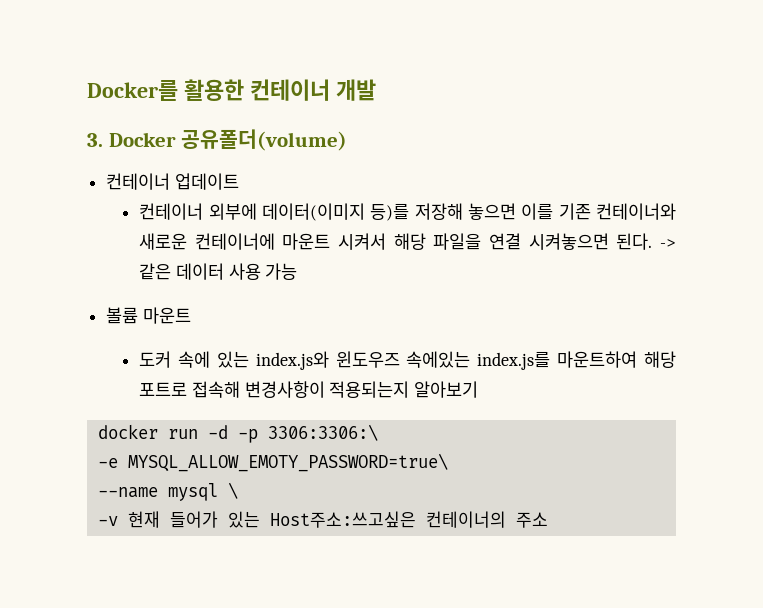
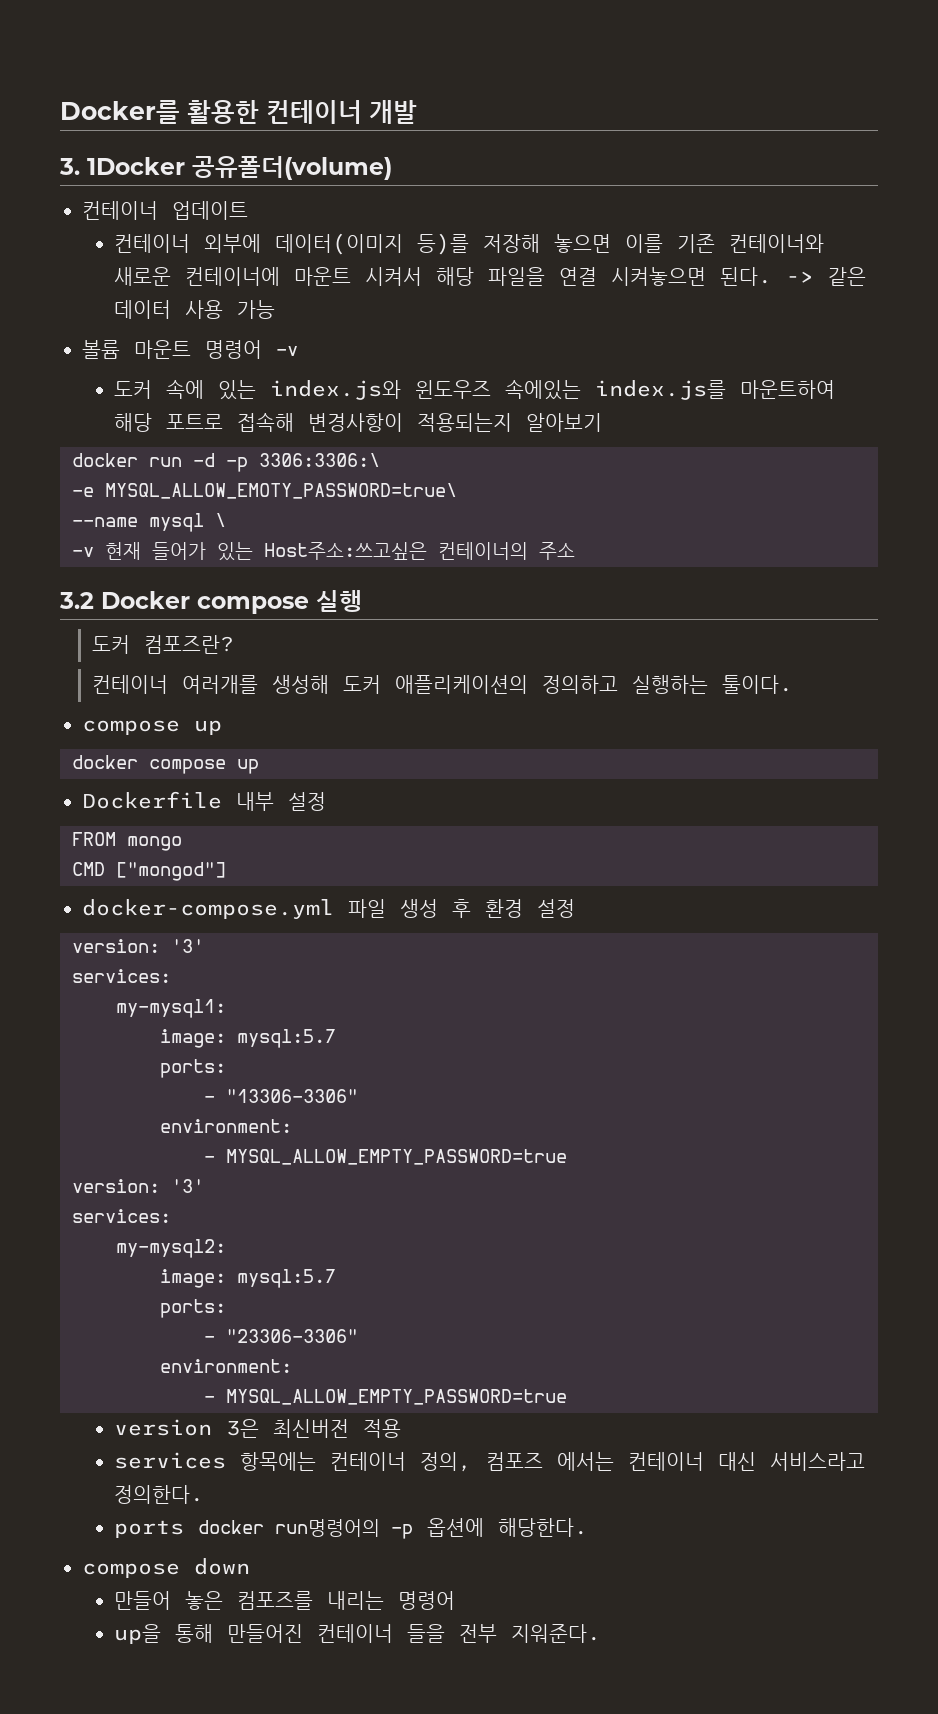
[108,132,176,147] Docker -> [87,157,185,175] 1Docker
(191, 315) none -> [205,340,298,359] 명령어 -v
(548, 520) none -> [59,590,362,614] [91,635,234,654] [91,675,793,694] [82,720,222,735] [72,755,259,774] [82,791,326,811] [72,832,182,851] [72,862,226,881] [82,899,575,919] [72,939,204,953] [72,969,171,983] [116,999,226,1018] [160,1029,336,1048] [160,1059,226,1078] [204,1089,358,1103] [160,1119,292,1133] [204,1149,567,1165] [72,1179,204,1193] [72,1209,171,1223] [116,1239,226,1258] [160,1269,336,1288] [160,1299,226,1318] [204,1329,358,1343] [160,1359,292,1373] [204,1389,567,1405] [113,1419,401,1438] [113,1452,865,1472] [113,1485,204,1504] [113,1518,588,1539] [82,1558,250,1578] [113,1591,455,1610] [113,1624,601,1644] // 3.2 Docker compose 실행 // 도커 컴포즈란? // 컨테이너 여러개를 생성해 도커 애플리케이션의 정의하고 실행하는 툴이다. // compose up // docker compose up // Dockerfile 내부 설정 // FROM mongo // CMD ["mongod"] // docker-compose.yml 파일 생성 후 환경 설정 // version: '3' // services: // my-mysql1: // image: mysql:5.7 // ports: // - "13306-3306" // environment: // - MYSQL_ALLOW_EMPTY_PASSWORD=true // version: '3' // services: // my-mysql2: // image: mysql:5.7 // ports: // - "23306-3306" // environment: // - MYSQL_ALLOW_EMPTY_PASSWORD=true // version 3은 최신버전 적용 // services 항목에는 컨테이너 정의, 컴포즈 에서는 컨테이너 대신 서비스라고 정의한다. // ports docker run명령어의 -p 옵션에 해당한다. // compose down // 만들어 놓은 컴포즈를 내리는 명령어 // up을 통해 만들어진 컨테이너 들을 전부 지워준다.

